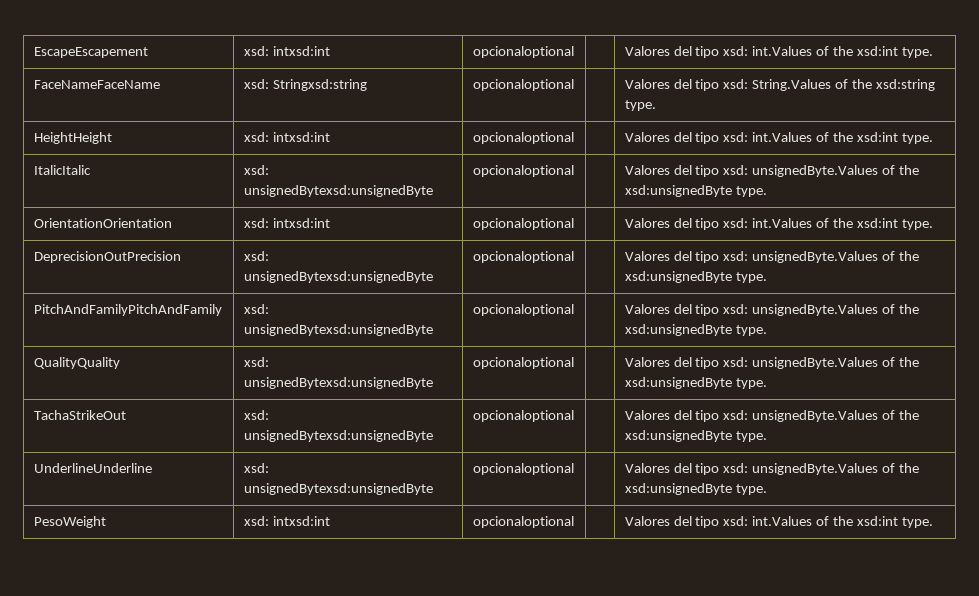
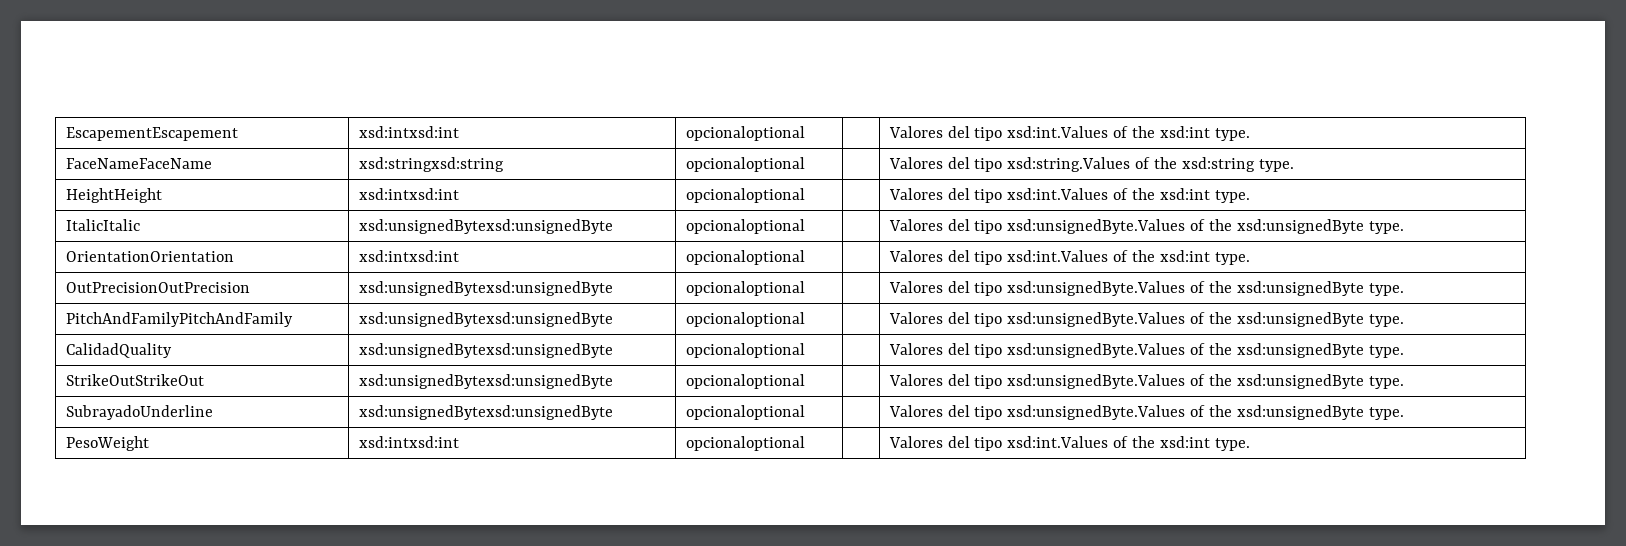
[33,47,148,58] [243,46,330,56] [472,46,574,58] [624,46,813,58] EscapeEscapement | xsd: intxsd:int | opcionaloptional | | Valores del tipo xsd: int.Values -> [65,127,238,141] [358,126,459,138] [685,126,805,141] [888,126,1109,141] EscapementEscapement | xsd:intxsd:int | opcionaloptional | | Valores del tipo xsd:int.Values
[243,79,367,91] [472,79,574,91] [624,79,832,91] xsd: Stringxsd:string | opcionaloptional | | Valores del tipo xsd: String.Values -> [358,157,504,172] [685,157,805,172] [888,157,1131,172] xsd:stringxsd:string | opcionaloptional | | Valores del tipo xsd:string.Values
[243,132,330,142] [472,132,574,144] [624,132,813,144] xsd: intxsd:int | opcionaloptional | | Valores del tipo xsd: int.Values -> [358,188,459,200] [685,188,805,203] [888,188,1109,203] xsd:intxsd:int | opcionaloptional | | Valores del tipo xsd:int.Values
[243,165,269,175] [243,185,433,197] [472,165,574,177] [624,165,879,177] xsd: unsignedBytexsd:unsignedByte | opcionaloptional | | Valores del tipo xsd: unsignedByte.Values -> [358,219,613,234] [685,219,805,234] [888,219,1186,234] xsd:unsignedBytexsd:unsignedByte | opcionaloptional | | Valores del tipo xsd:unsignedByte.Values
[243,218,330,228] [472,218,574,230] [624,218,933,230] [33,251,181,263] [243,251,269,261] [243,271,433,283] [472,251,574,263] [624,251,879,263] xsd: intxsd:int | opcionaloptional | | Valores del tipo xsd: int.Values of the xsd:int type. // DeprecisionOutPrecision | xsd: unsignedBytexsd:unsignedByte | opcionaloptional | | Valores del tipo xsd: unsignedByte.Values -> [358,250,459,262] [685,250,805,265] [888,250,1250,265] [65,282,250,293] [358,281,613,296] [685,281,805,296] [888,281,1186,296] xsd:intxsd:int | opcionaloptional | | Valores del tipo xsd:int.Values of the xsd:int type. // OutPrecisionOutPrecision | xsd:unsignedBytexsd:unsignedByte | opcionaloptional | | Valores del tipo xsd:unsignedByte.Values
[243,304,269,314] [243,324,433,336] [472,304,574,316] [624,304,920,316] [624,324,767,336] [33,357,120,369] [243,357,269,367] [243,377,433,389] [472,357,574,369] [624,357,920,369] [624,377,767,389] [33,410,126,420] [243,410,269,420] [243,430,433,442] [472,410,574,422] [624,410,920,422] [624,430,767,442] [33,463,152,473] [243,463,269,473] [243,483,433,495] [472,463,574,475] [624,463,879,475] xsd: unsignedBytexsd:unsignedByte | opcionaloptional | | Valores del tipo xsd: unsignedByte.Values of the xsd:unsignedByte type. // QualityQuality | xsd: unsignedBytexsd:unsignedByte | opcionaloptional | | Valores del tipo xsd: unsignedByte.Values of the xsd:unsignedByte type. // TachaStrikeOut | xsd: unsignedBytexsd:unsignedByte | opcionaloptional | | Valores del tipo xsd: unsignedByte.Values of the xsd:unsignedByte type. // UnderlineUnderline | xsd: unsignedBytexsd:unsignedByte | opcionaloptional | | Valores del tipo xsd: unsignedByte.Values -> [358,312,613,327] [685,312,805,327] [888,312,1404,327] [65,343,172,358] [358,343,613,358] [685,343,805,358] [888,343,1404,358] [65,374,204,386] [358,374,613,389] [685,374,805,389] [888,374,1404,389] [65,405,213,420] [358,405,613,420] [685,405,805,420] [888,405,1186,420] xsd:unsignedBytexsd:unsignedByte | opcionaloptional | | Valores del tipo xsd:unsignedByte.Values of the xsd:unsignedByte type. // CalidadQuality | xsd:unsignedBytexsd:unsignedByte | opcionaloptional | | Valores del tipo xsd:unsignedByte.Values of the xsd:unsignedByte type. // StrikeOutStrikeOut | xsd:unsignedBytexsd:unsignedByte | opcionaloptional | | Valores del tipo xsd:unsignedByte.Values of the xsd:unsignedByte type. // SubrayadoUnderline | xsd:unsignedBytexsd:unsignedByte | opcionaloptional | | Valores del tipo xsd:unsignedByte.Values
[243,516,330,526] [472,516,574,528] [624,516,813,528] xsd: intxsd:int | opcionaloptional | | Valores del tipo xsd: int.Values -> [358,436,459,448] [685,436,805,451] [888,436,1109,451] xsd:intxsd:int | opcionaloptional | | Valores del tipo xsd:int.Values

